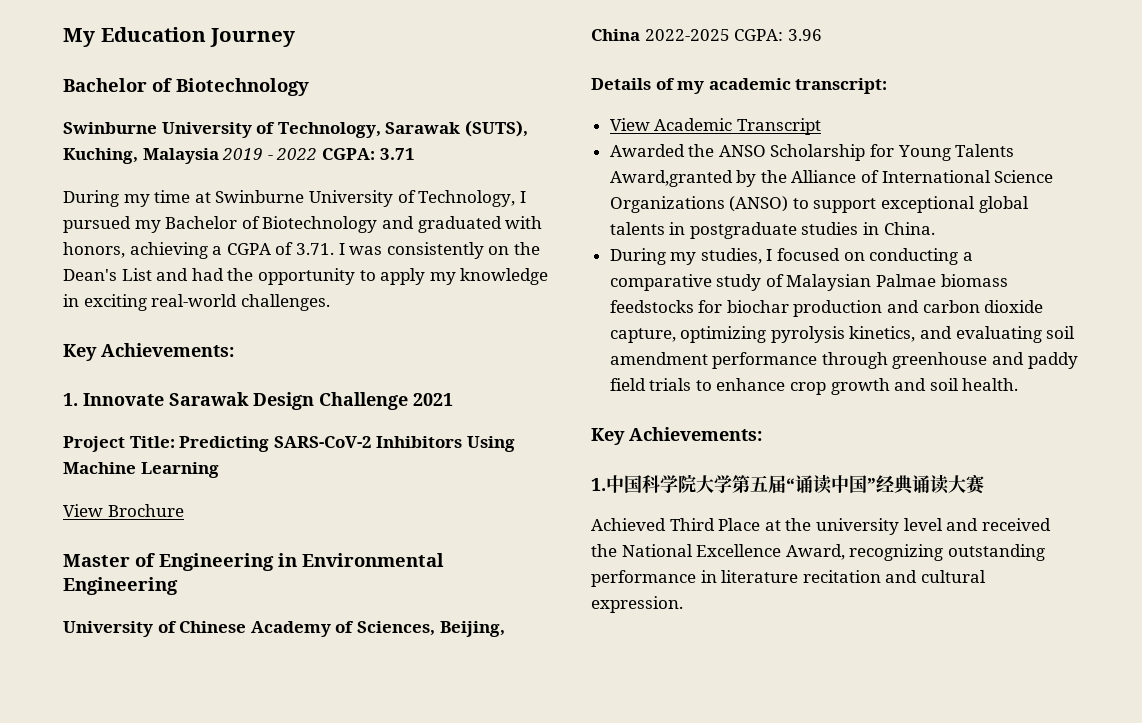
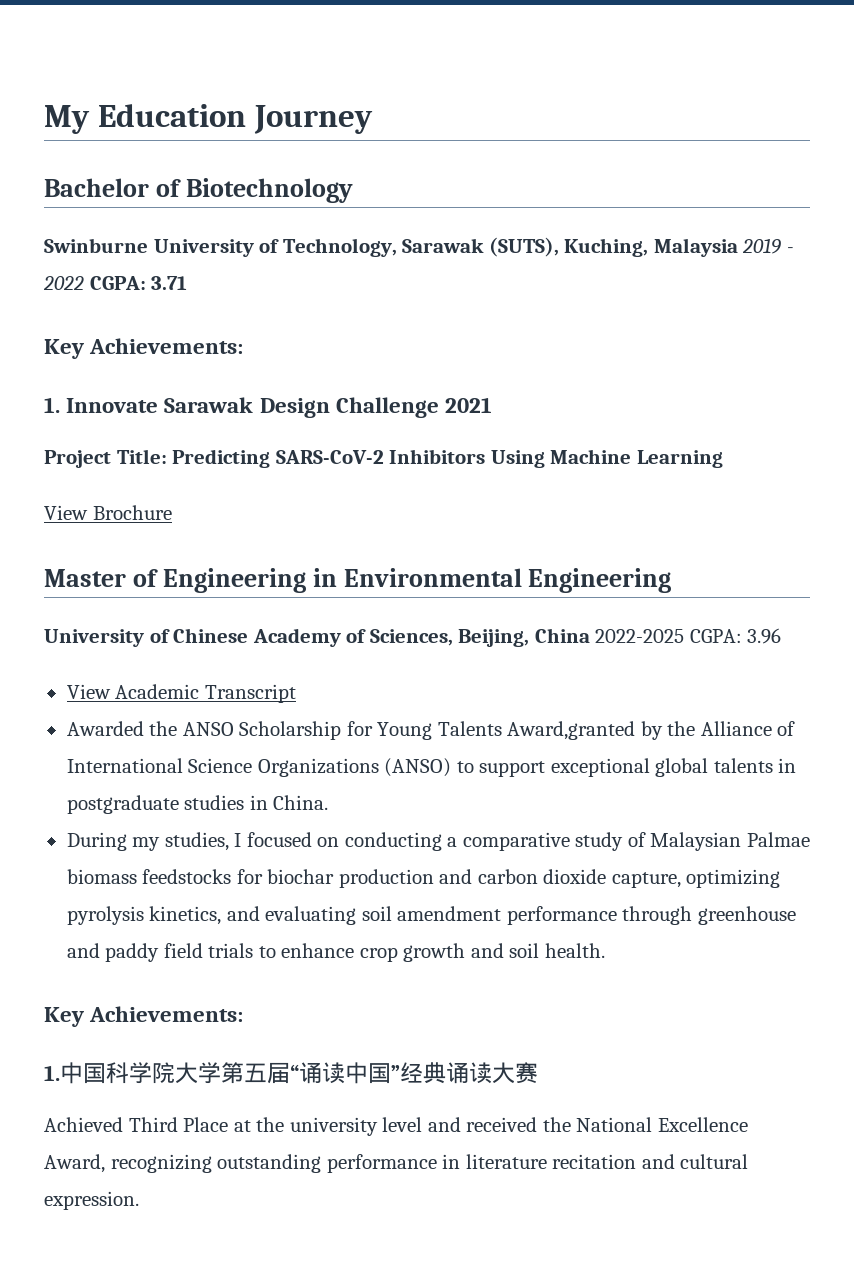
[63,190,526,207] [63,216,543,233] [63,242,540,259] [63,268,549,285] [63,294,330,311] // During my time at Swinburne University of Technology, I pursued my Bachelor of Biotechnology and graduated with honors, achieving a CGPA of 3.71. I was consistently on the Dean's List and had the opportunity to apply my knowledge in exciting real-world challenges. -> (188, 283) none
[591,78,888,94] // Details of my academic transcript: -> (782, 636) none

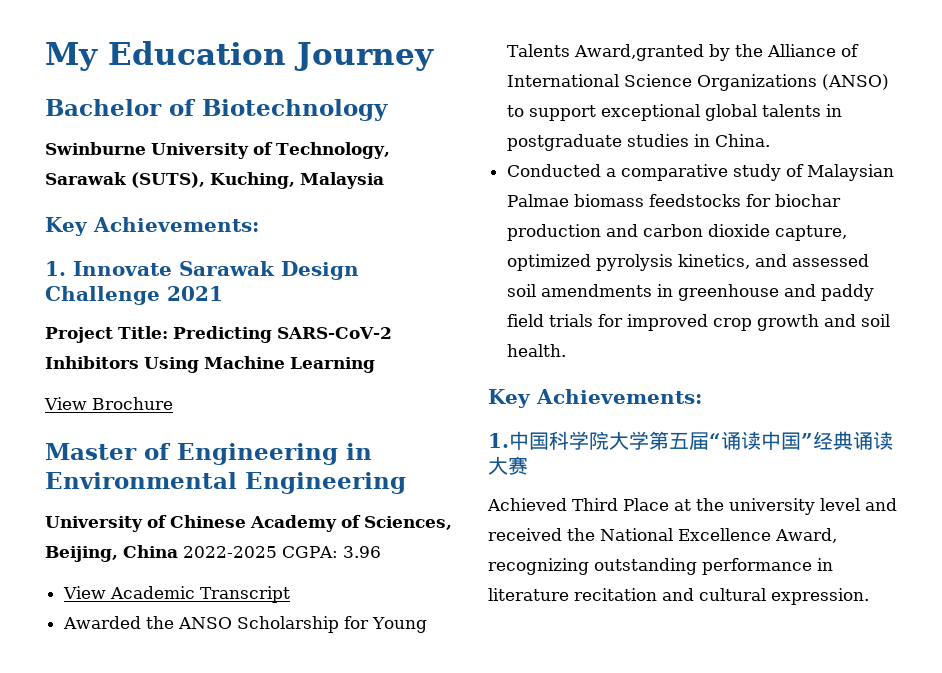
[742,238,794,254] [43,276,188,290] 2019 - 2022 CGPA: 3.71 -> (384, 180) none
[66,832,442,851] During my studies, I focused on conducting -> [506,164,601,177] Conducted
[686,869,781,888] optimizing -> [506,254,591,271] optimized
[265,906,693,925] evaluating soil amendment performance through -> [791,254,869,267] [506,284,673,297] assessed soil amendments in
[258,943,355,958] to enhance -> [597,314,708,331] for improved

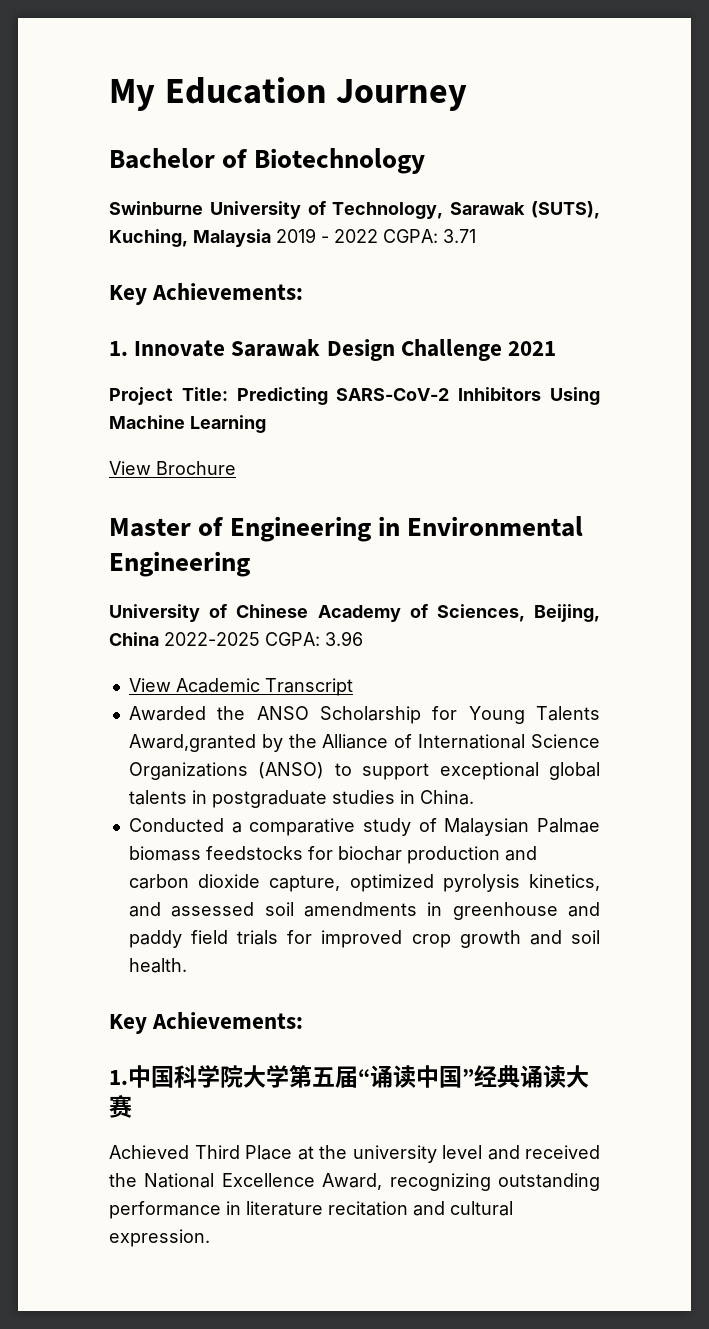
(384, 180) none -> [276,228,476,243] 2019 - 2022 CGPA: 3.71

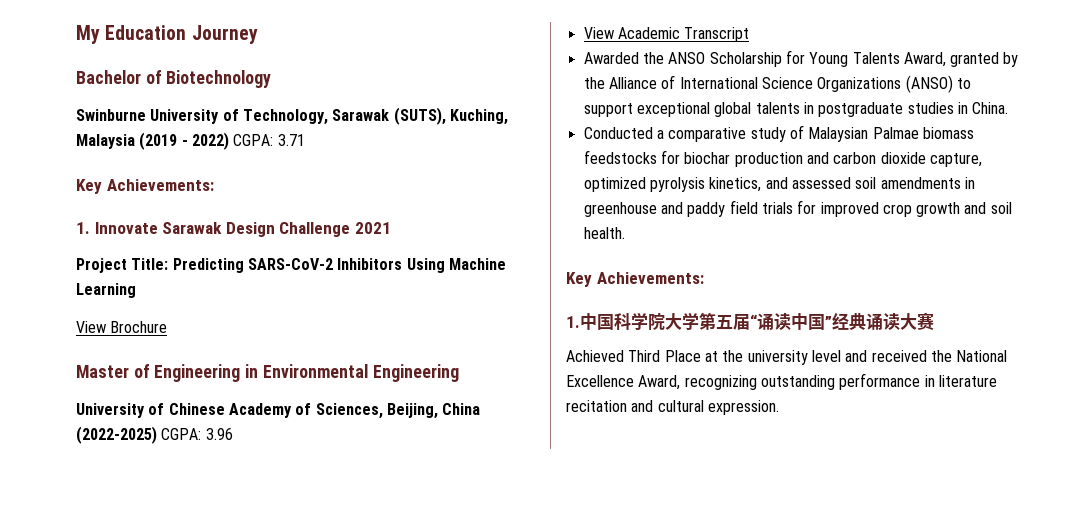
[276,228,378,243] 2019 - 2022 -> [139,132,229,150] (2019 - 2022)
[164,632,260,646] 2022-2025 -> [76,426,157,444] (2022-2025)
[128,734,256,752] Award,granted -> [903,52,1000,67] Award, granted

